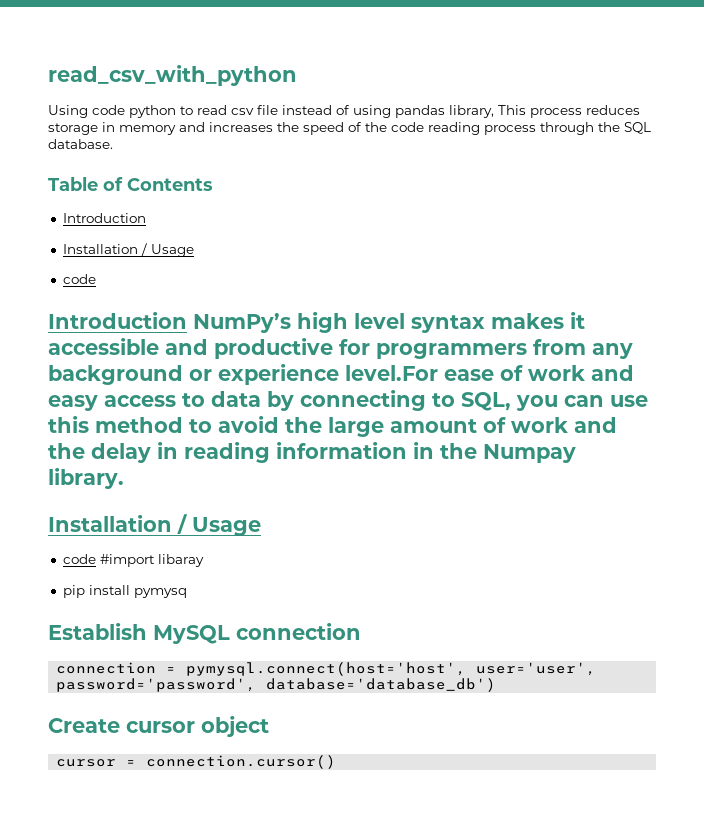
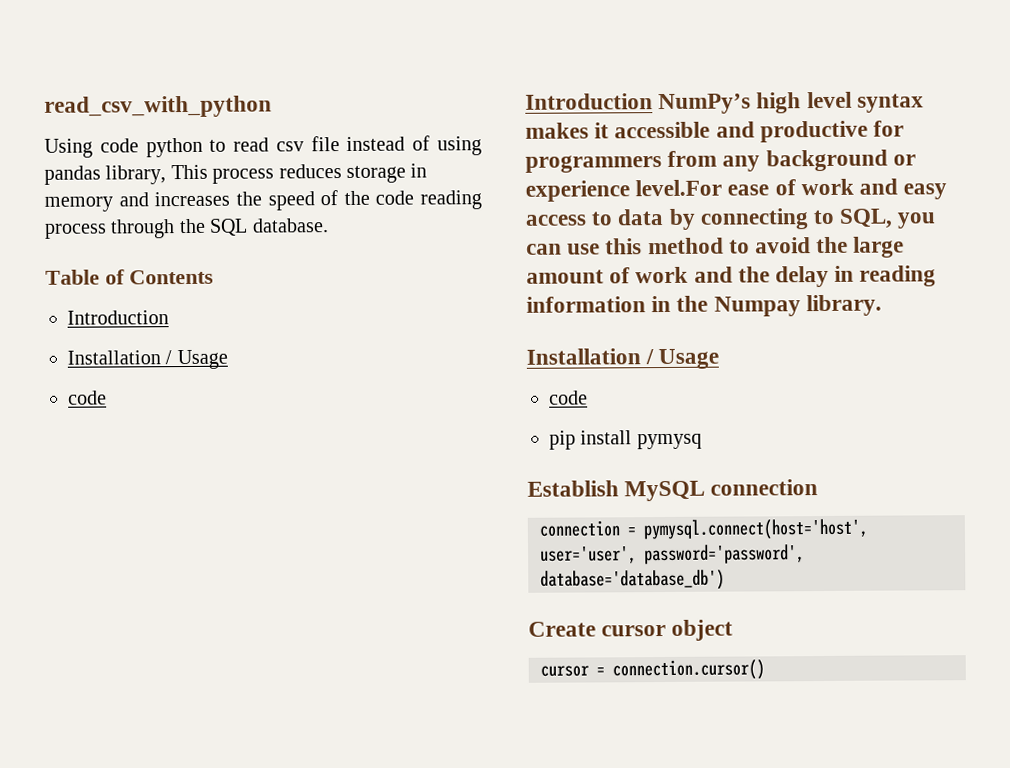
[99,554,204,567] #import libaray -> (588, 397) none

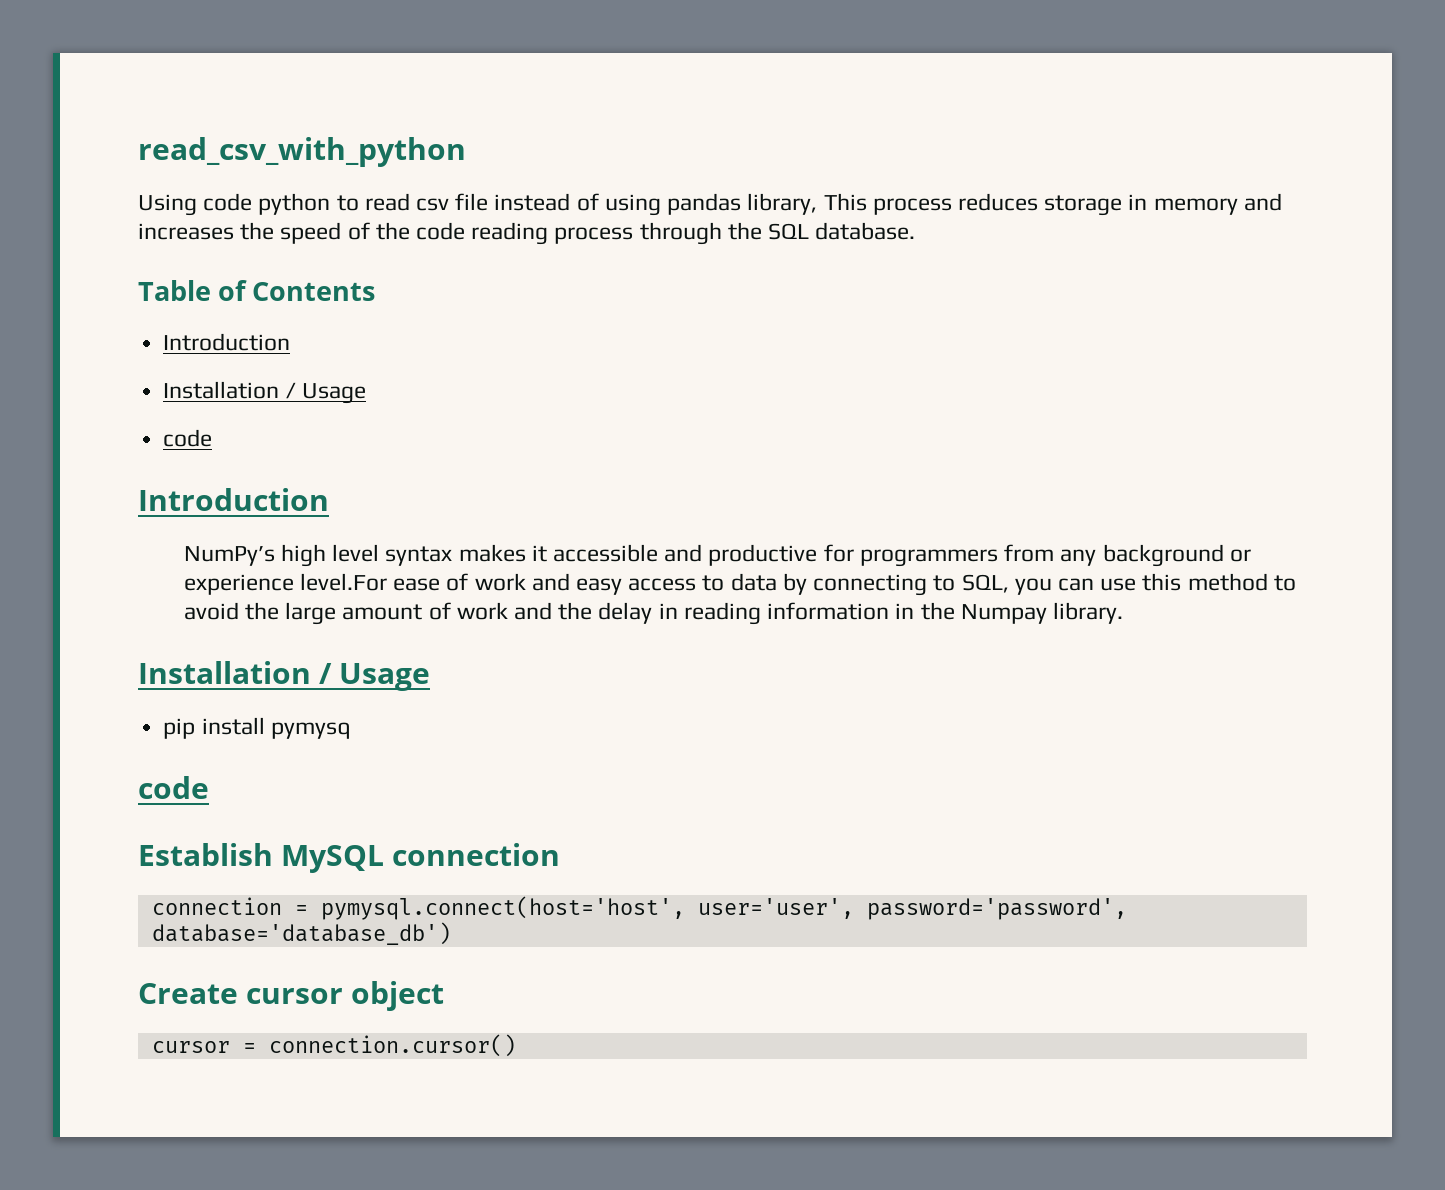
(653, 101) none -> (329, 499) //
[549,390,588,405] // code -> (430, 677) none
(702, 441) none -> [138,776,209,799] // code

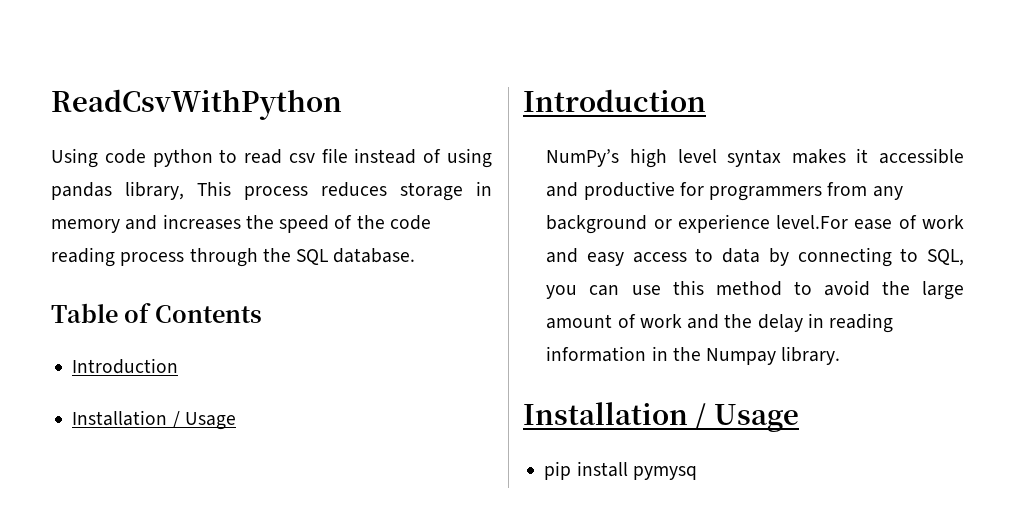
[138,137,466,167] read_csv_with_python -> [51,89,342,120] ReadCsvWithPython
[163,429,213,447] // code -> (236, 421) none
[138,776,209,799] [138,843,560,873] [151,896,1127,920] [151,922,451,945] [138,981,444,1011] [151,1034,516,1057] // code // Establish MySQL connection // connection = pymysql.connect(host='host', user='user', password='password', database='database_db') // Create cursor object // cursor = connection.cursor() -> (697, 473) none

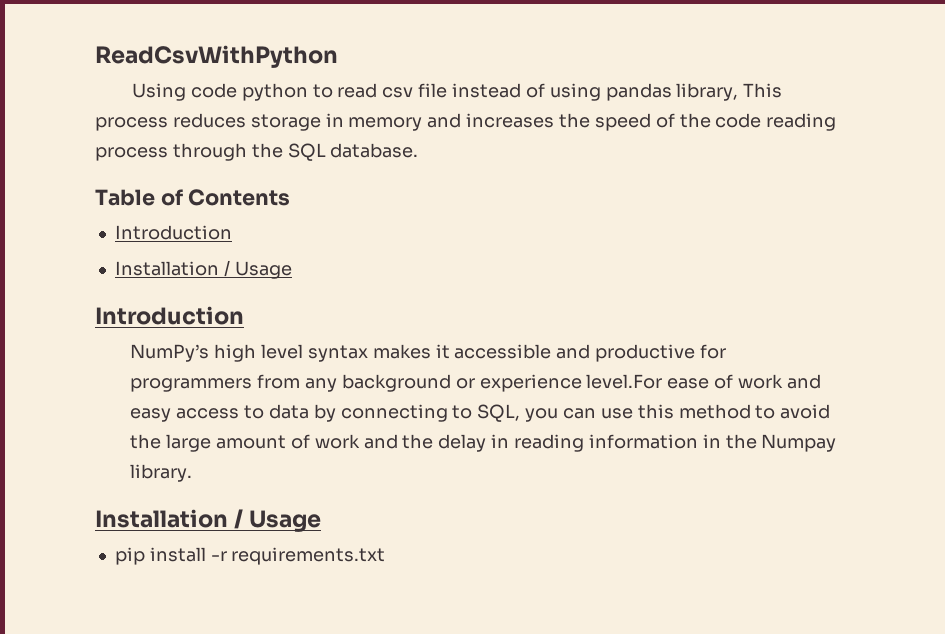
[632,466,697,480] pymysq -> [210,547,386,565] -r requirements.txt

